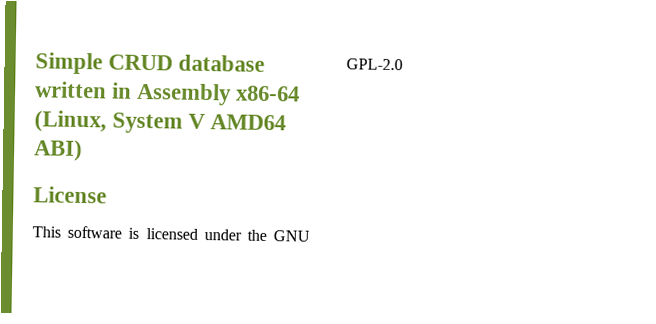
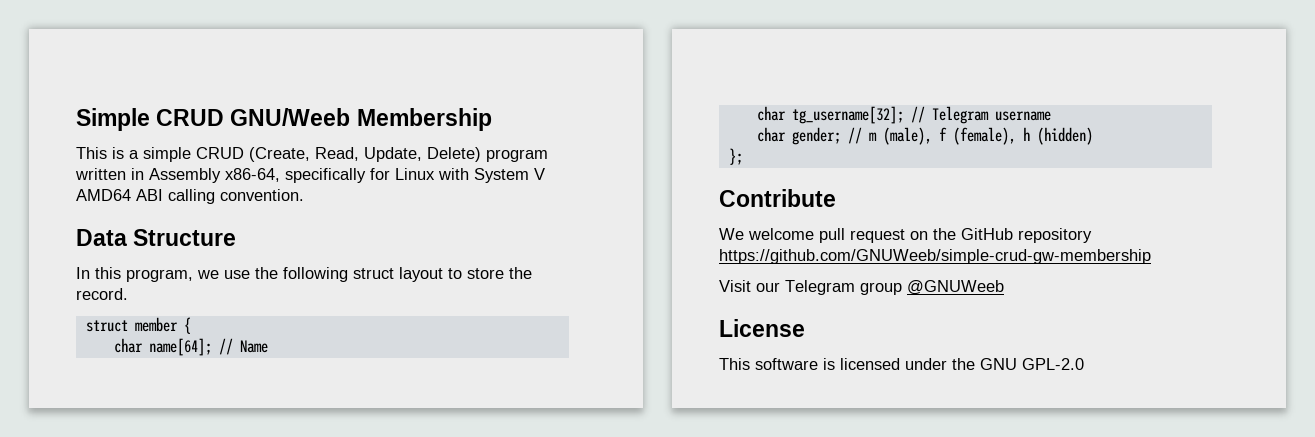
[178,54,266,72] [35,81,301,106] [34,110,287,134] [33,139,83,162] database written in Assembly x86-64 (Linux, System V AMD64 ABI) -> [230,108,492,131] [76,147,548,162] [75,168,545,183] [76,189,304,204] [76,229,237,246] [76,267,532,282] [76,288,128,300] [85,317,191,334] [113,338,268,356] [756,106,1051,124] [756,127,1093,145] [728,148,743,165] [719,189,836,207] [719,228,1092,243] [719,249,1151,264] [719,280,1004,295] GNU/Weeb Membership // This is a simple CRUD (Create, Read, Update, Delete) program written in Assembly x86-64, specifically for Linux with System V AMD64 ABI calling convention. // Data Structure // In this program, we use the following struct layout to store the record. // struct member { // char name[64]; // Name // char tg_username[32]; // Telegram username // char gender; // m (male), f (female), h (hidden) // }; // Contribute // We welcome pull request on the GitHub repository https://github.com/GNUWeeb/simple-crud-gw-membership // Visit our Telegram group @GNUWeeb

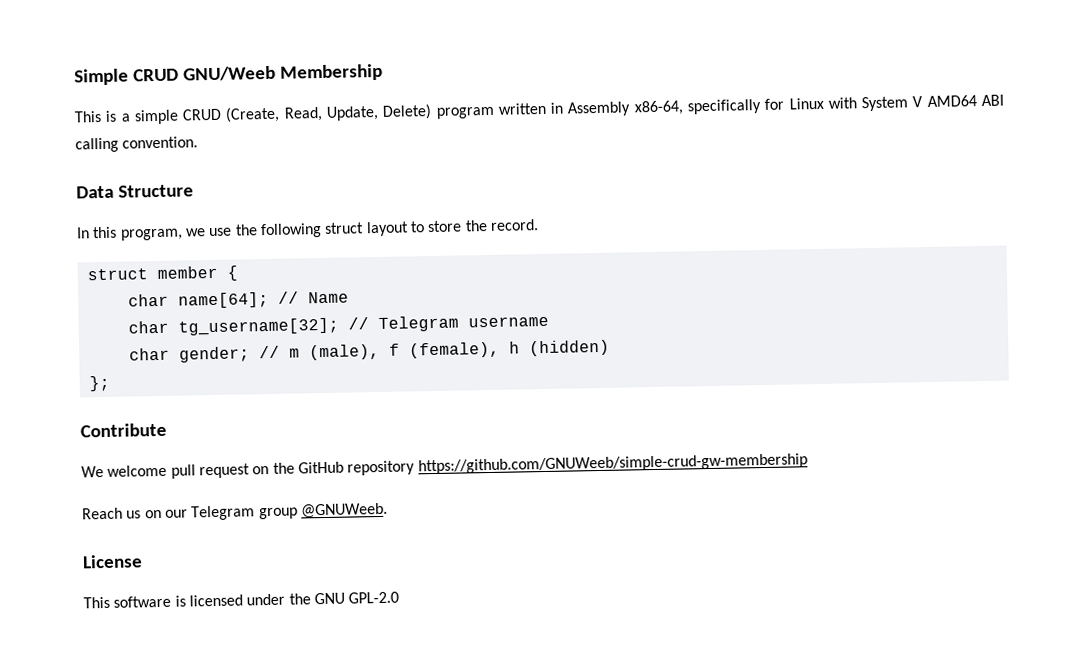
[719,280,751,292] Visit -> [82,507,162,520] Reach us on
[907,280,1004,295] @GNUWeeb -> [300,502,388,519] @GNUWeeb.

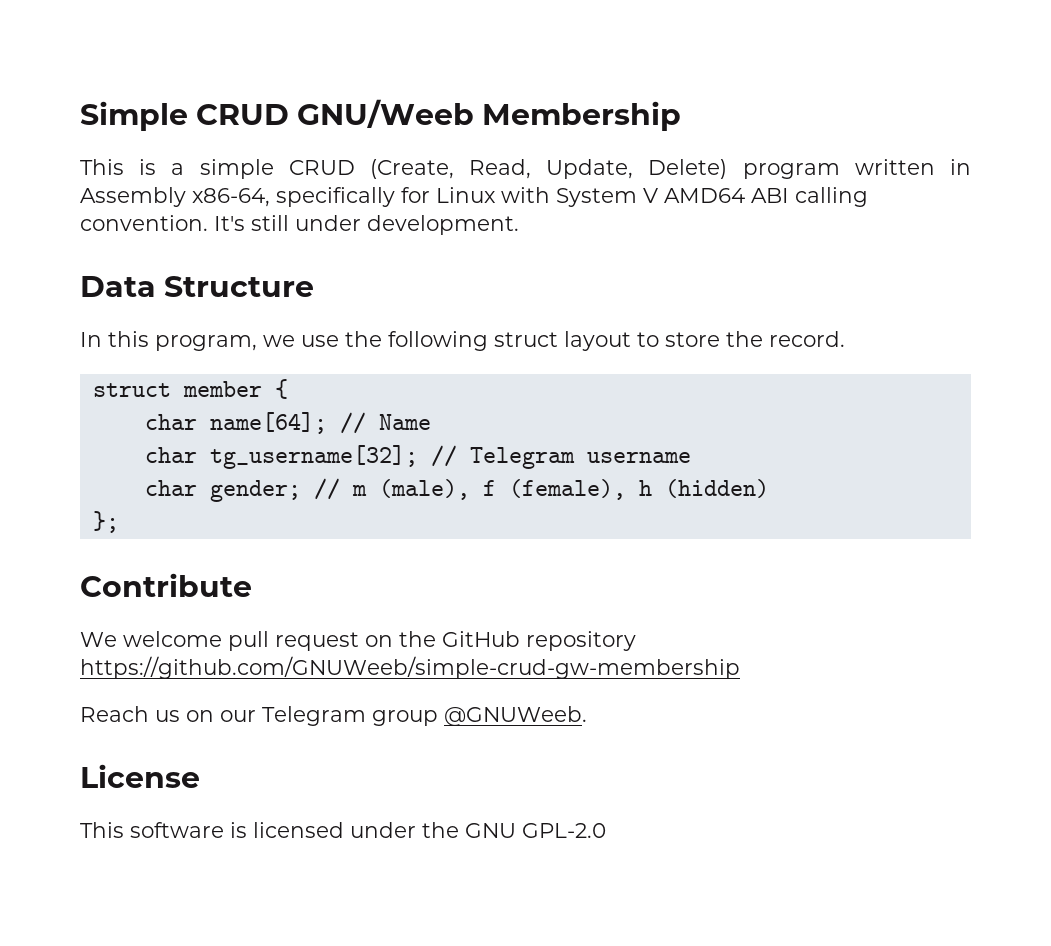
(199, 142) none -> [214,215,519,235] It's still under development.

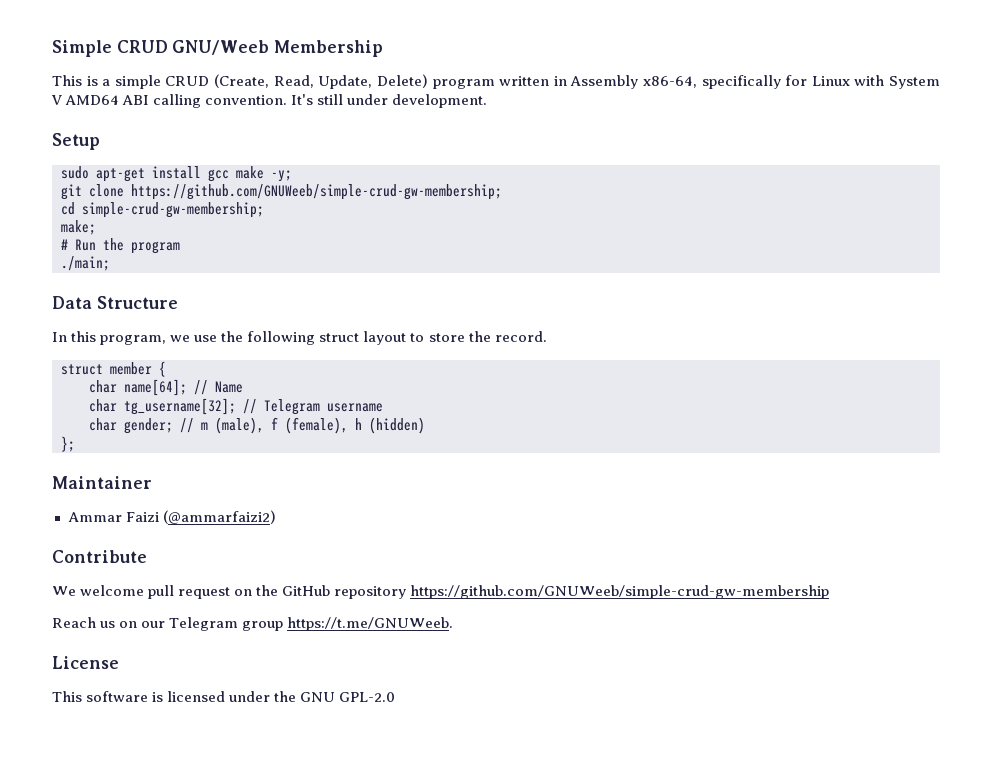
(519, 225) none -> [52,133,100,150] [61,166,292,182] [61,184,502,200] [61,202,264,218] [61,220,96,235] [61,238,180,254] [61,256,110,271] // Setup // sudo apt-get install gcc make -y; // git clone https://github.com/GNUWeeb/simple-crud-gw-membership; // cd simple-crud-gw-membership; // make; // # Run the program // ./main;
(119, 522) none -> [52,476,152,489] [67,510,276,524] // Maintainer // Ammar Faizi (@ammarfaizi2)
[444,706,587,726] @GNUWeeb. -> [287,617,454,631] https://t.me/GNUWeeb.

